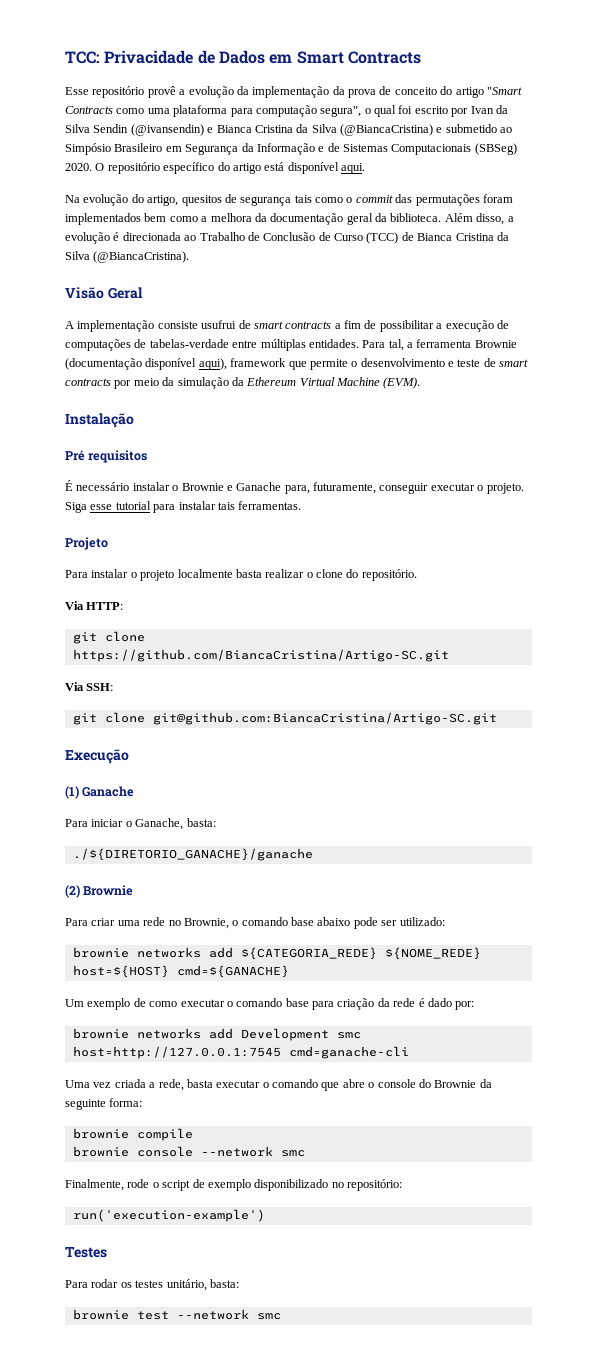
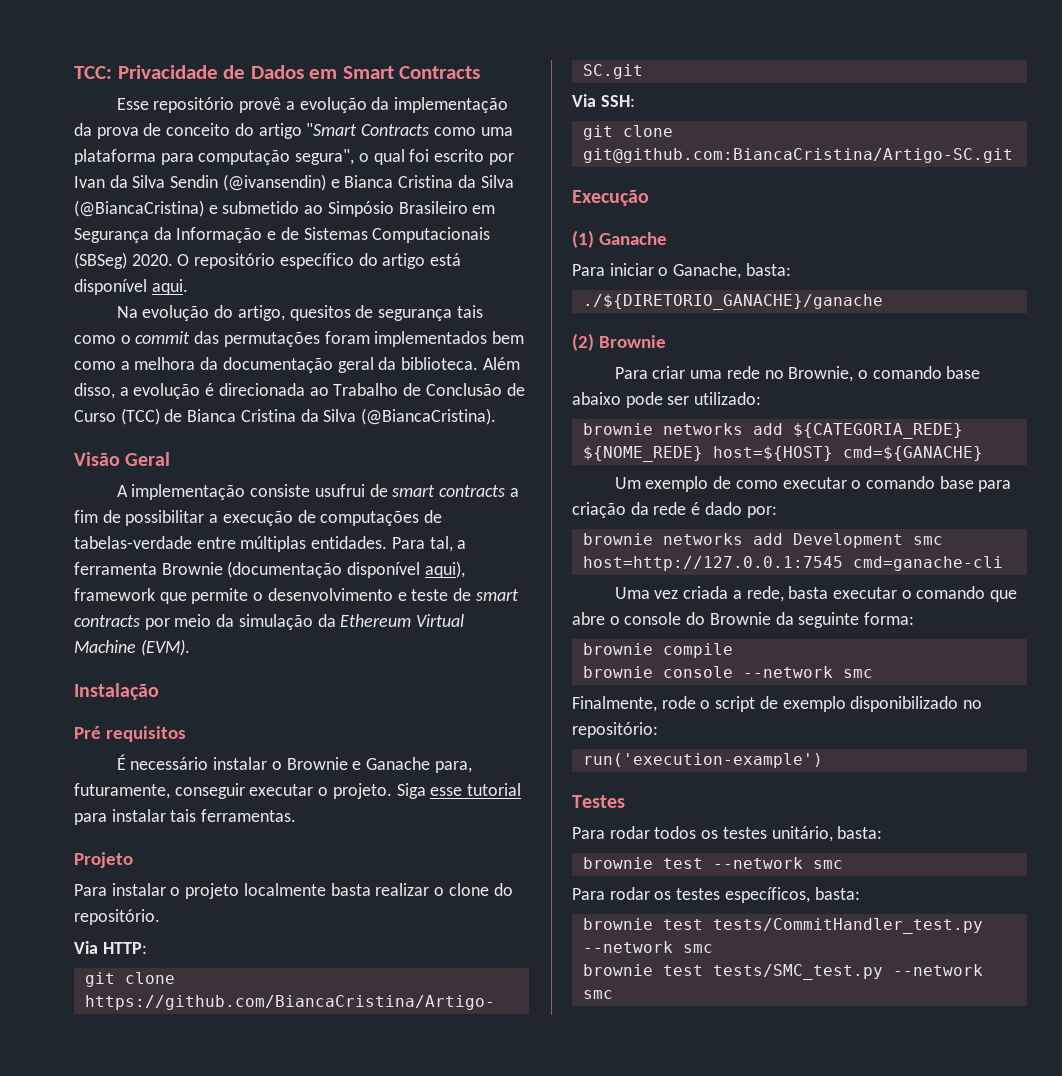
(119, 1283) none -> [654,826,697,839] todos
(281, 1316) none -> [572,887,860,903] [582,918,983,934] [582,941,713,953] [582,964,983,980] [582,990,613,999] // Para rodar os testes específicos, basta: // brownie test tests/CommitHandler_test.py --network smc // brownie test tests/SMC_test.py --network smc

